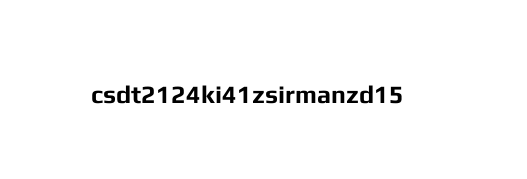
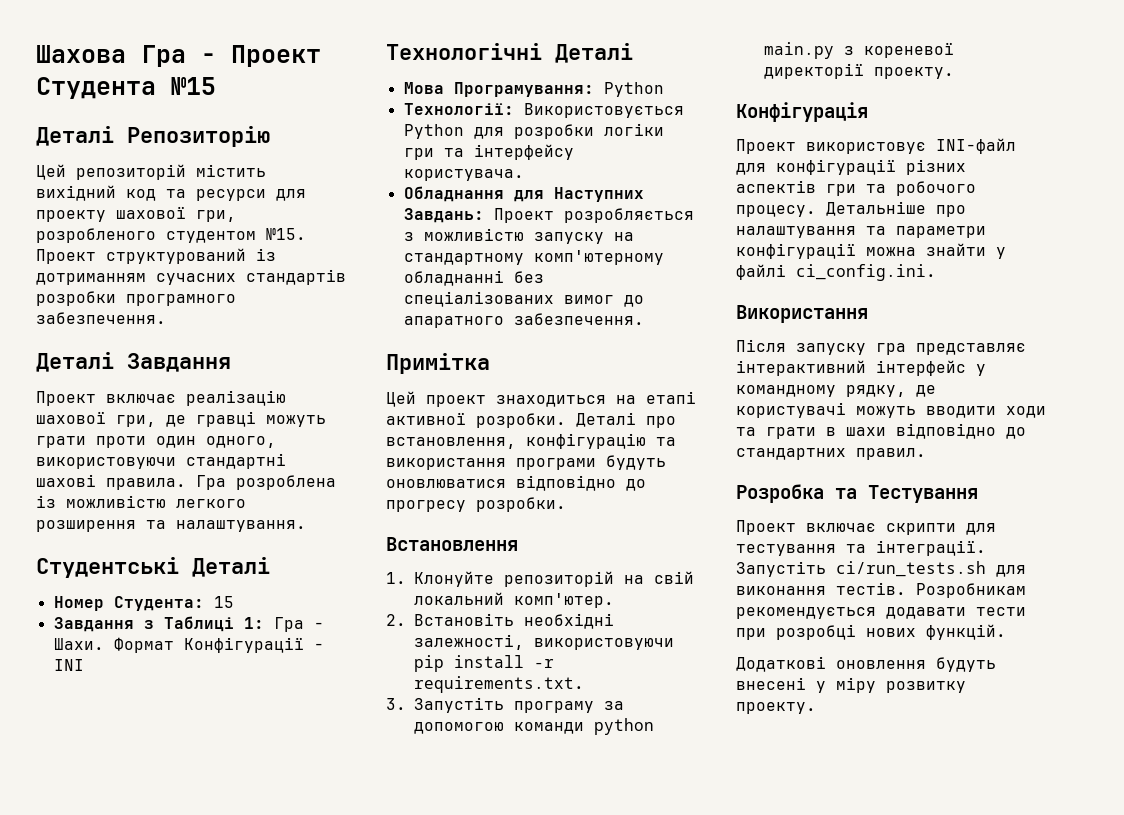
[91,85,404,104] csdt2124ki41zsirmanzd15 -> [36,45,321,67] [36,77,216,99] [36,126,270,147] [36,164,266,180] [36,185,306,201] [36,206,236,222] [36,228,306,243] [36,248,276,264] [36,269,346,285] [36,291,236,306] [36,312,166,324] [36,352,231,372] [36,390,286,406] [36,411,326,427] [36,436,276,448] [36,453,286,469] [36,474,336,490] [36,495,246,508] [36,520,306,532] [36,557,270,578] [53,596,234,611] [53,616,324,632] [53,637,324,653] [53,659,84,671] [386,43,633,63] [403,82,664,97] [403,103,684,118] [403,123,664,139] [403,144,574,160] [403,169,524,181] [403,186,644,202] [403,208,694,223] [403,228,634,244] [403,250,664,265] [403,270,544,286] [403,291,644,307] [403,313,644,328] [386,353,490,374] [386,391,696,407] [386,412,676,428] [386,433,676,449] [386,455,666,470] [386,475,646,491] [386,497,566,512] [386,537,518,551] [386,571,694,587] [414,592,614,608] [386,613,614,629] [414,634,674,650] [414,655,554,672] [414,676,584,693] [386,697,624,713] [414,718,654,735] [764,42,954,59] [764,63,954,79] [736,102,868,122] [736,138,1016,154] [736,159,966,175] [736,180,976,196] [736,201,966,217] [736,226,986,238] [736,243,1006,259] [736,264,936,281] [736,305,868,323] [736,339,1026,355] [736,360,986,376] [736,385,936,397] [736,402,1046,418] [736,423,1026,439] [736,448,926,460] [736,484,978,503] [736,520,996,535] [736,540,986,556] [736,561,1026,577] [736,582,1026,598] [736,607,1026,619] [736,624,1006,640] [736,656,996,672] [736,677,966,693] [736,702,816,714] Шахова Гра - Проект Студента №15 // Деталі Репозиторію // Цей репозиторій містить вихідний код та ресурси для проекту шахової гри, розробленого студентом №15. Проект структурований із дотриманням сучасних стандартів розробки програмного забезпечення. // Деталі Завдання // Проект включає реалізацію шахової гри, де гравці можуть грати проти один одного, використовуючи стандартні шахові правила. Гра розроблена із можливістю легкого розширення та налаштування. // Студентські Деталі // Номер Студента: 15 // Завдання з Таблиці 1: Гра - Шахи. Формат Конфігурації - INI // Технологічні Деталі // Мова Програмування: Python // Технології: Використовується Python для розробки логіки гри та інтерфейсу користувача. // Обладнання для Наступних Завдань: Проект розробляється з можливістю запуску на стандартному комп'ютерному обладнанні без спеціалізованих вимог до апаратного забезпечення. // Примітка // Цей проект знаходиться на етапі активної розробки. Деталі про встановлення, конфігурацію та використання програми будуть оновлюватися відповідно до прогресу розробки. // Встановлення // 1. Клонуйте репозиторій на свій локальний комп'ютер. // 2. Встановіть необхідні залежності, використовуючи pip install -r requirements.txt. // 3. Запустіть програму за допомогою команди python main.py з кореневої директорії проекту. // Конфігурація // Проект використовує INI-файл для конфігурації різних аспектів гри та робочого процесу. Детальніше про налаштування та параметри конфігурації можна знайти у файлі ci_config.ini. // Використання // Після запуску гра представляє інтерактивний інтерфейс у командному рядку, де користувачі можуть вводити ходи та грати в шахи відповідно до стандартних правил. // Розробка та Тестування // Проект включає скрипти для тестування та інтеграції. Запустіть ci/run_tests.sh для виконання тестів. Розробникам рекомендується додавати тести при розробці нових функцій. // Додаткові оновлення будуть внесені у міру розвитку проекту.

